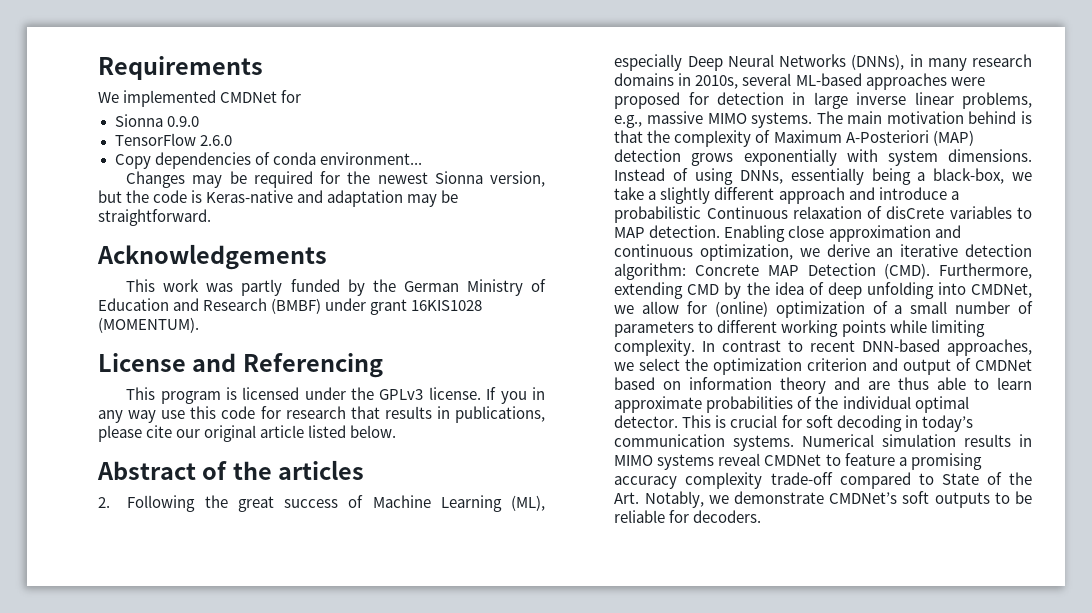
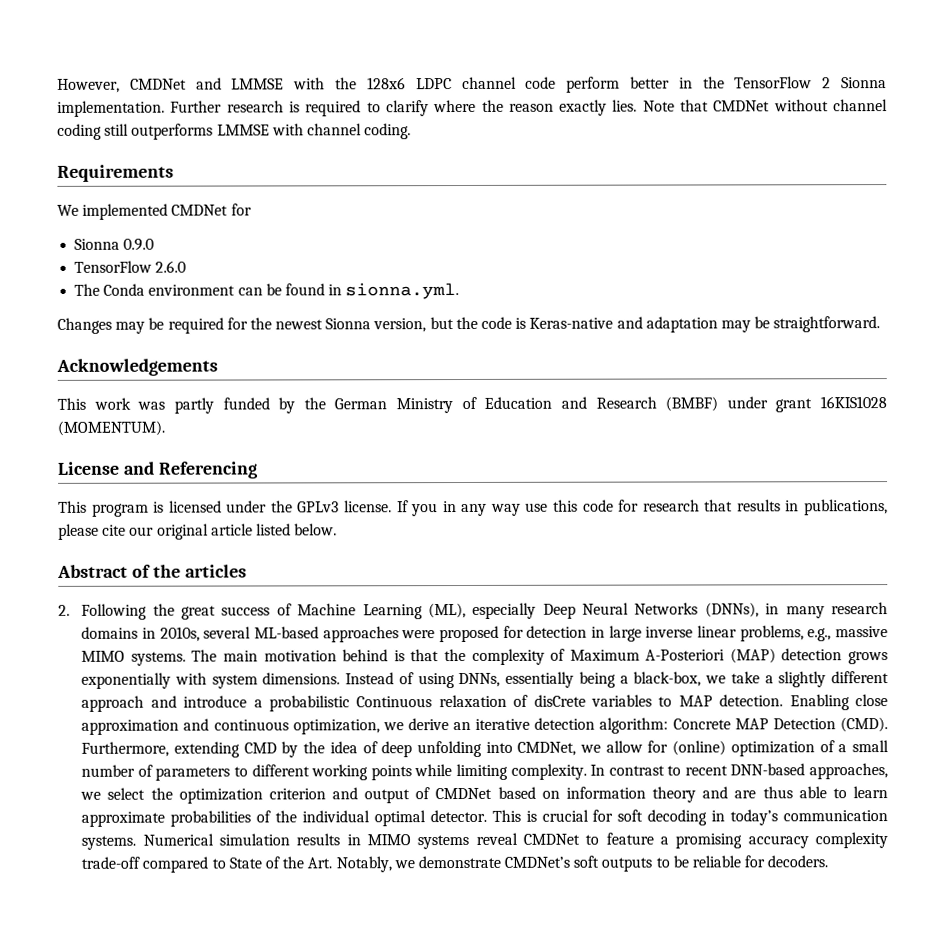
(98, 68) none -> [57,76,887,93] [57,99,888,117] [57,123,412,140] However, CMDNet and LMMSE with the 128x6 LDPC channel code perform better in the TensorFlow 2 Sionna implementation. Further research is required to clarify where the reason exactly lies. Note that CMDNet without channel coding still outperforms LMMSE with channel coding. //
[114,152,422,169] Copy dependencies of conda environment... -> [74,283,460,300] The Conda environment can be found in sionna.yml.

